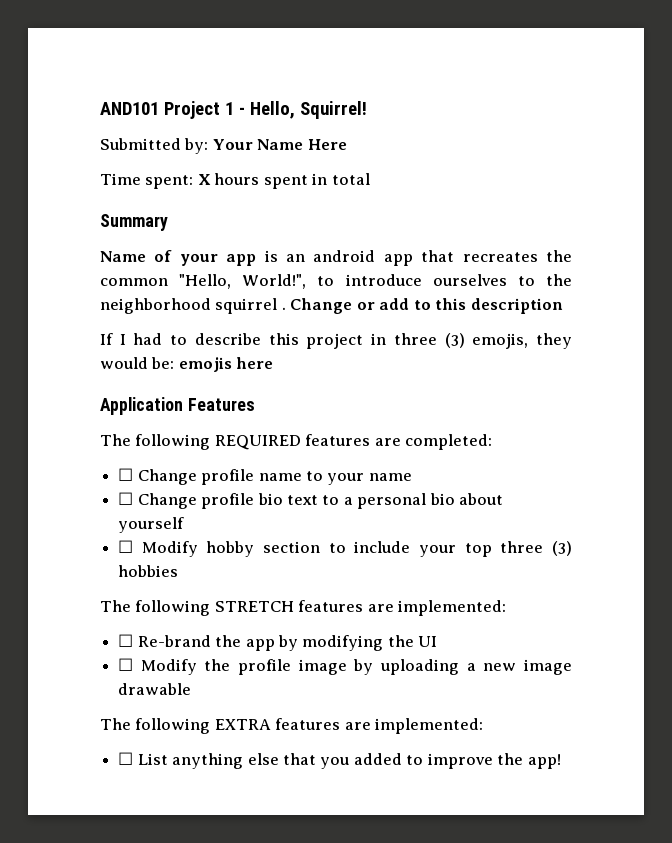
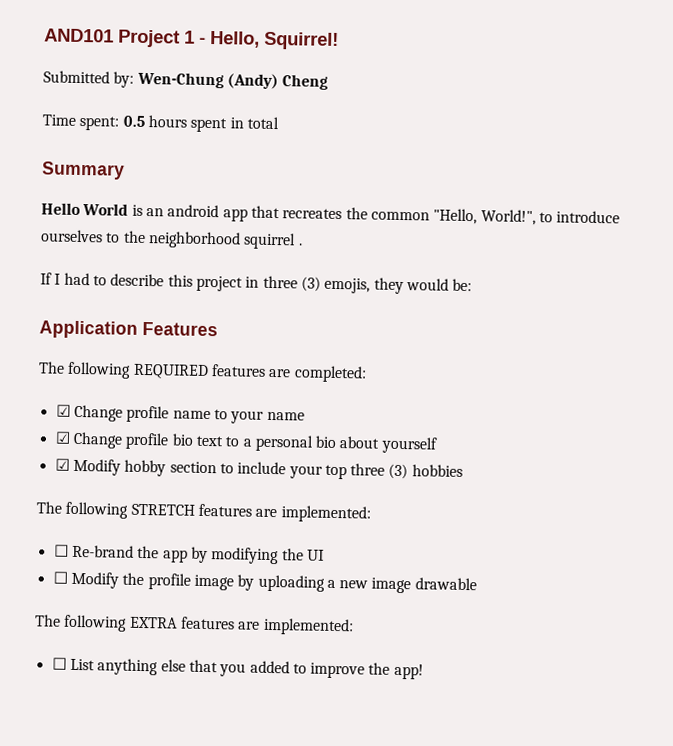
[212,139,347,150] Your Name Here -> [136,71,329,90] Wen-Chung (Andy) Cheng
[197,174,211,185] X -> [122,115,145,127] 0.5
[100,250,257,266] Name of your app -> [41,202,129,216] Hello World
[290,298,563,314] Change or add to this description -> (303, 244) none
[178,357,274,372] emojis here -> (473, 285) none
[118,468,134,481] ☐ -> [55,404,71,417] ☑
[118,492,134,505] ☐ -> [54,431,71,444] ☑
[118,540,134,553] ☐ -> [54,458,70,471] ☑

